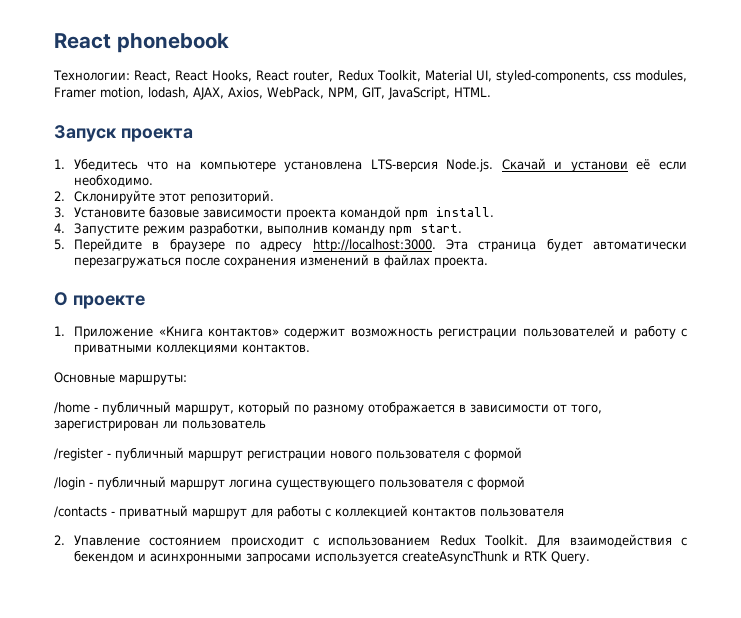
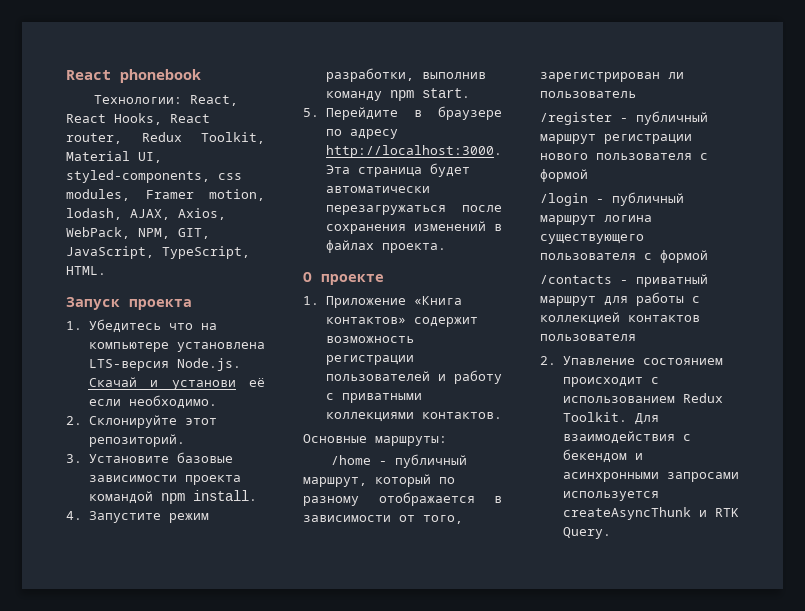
(450, 93) none -> [162,246,250,259] TypeScript,

